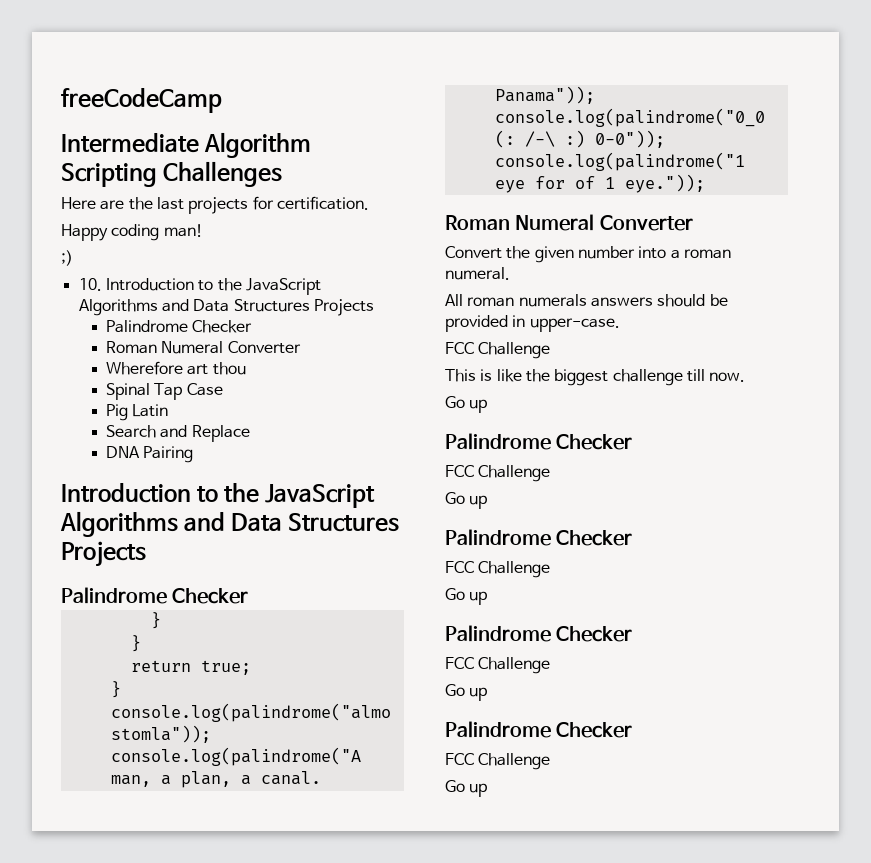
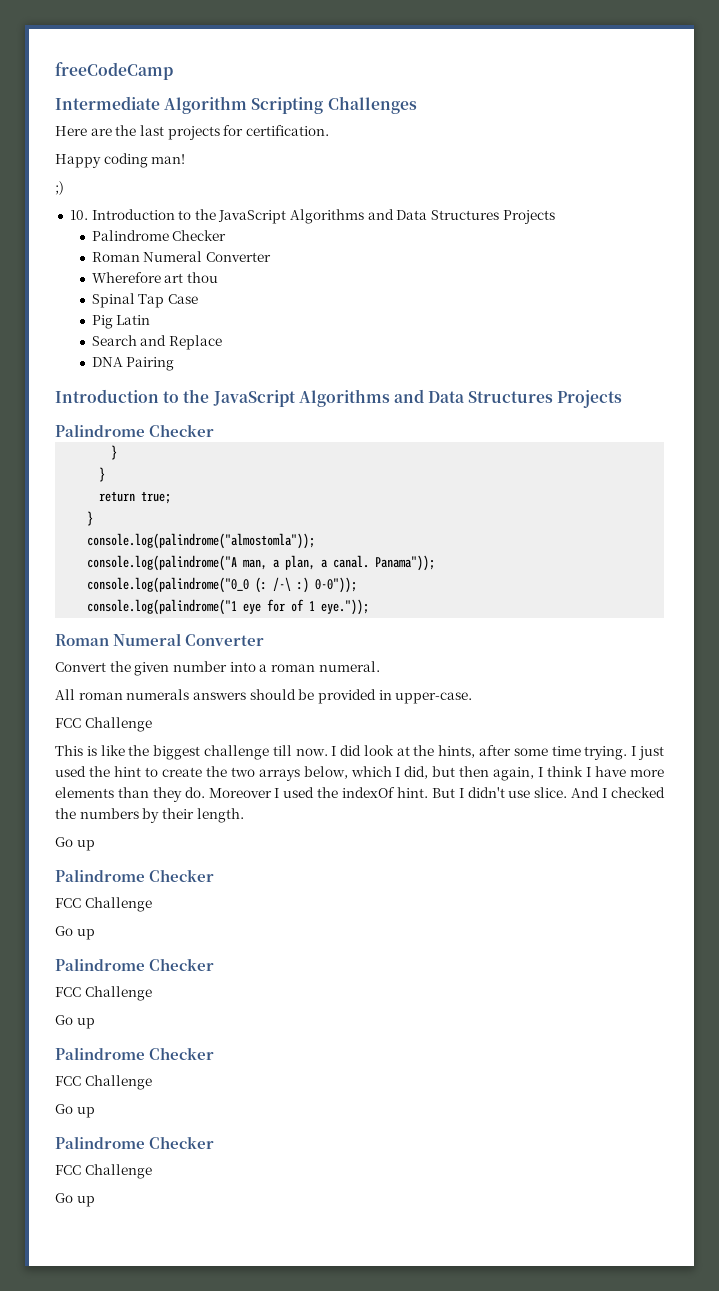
(746, 377) none -> [331,745,664,760] [55,766,665,781] [55,787,665,802] [55,808,244,823] I did look at the hints, after some time trying. I just used the hint to create the two arrays below, which I did, but then again, I think I have more elements than they do. Moreover I used the indexOf hint. But I didn't use slice. And I checked the numbers by their length.

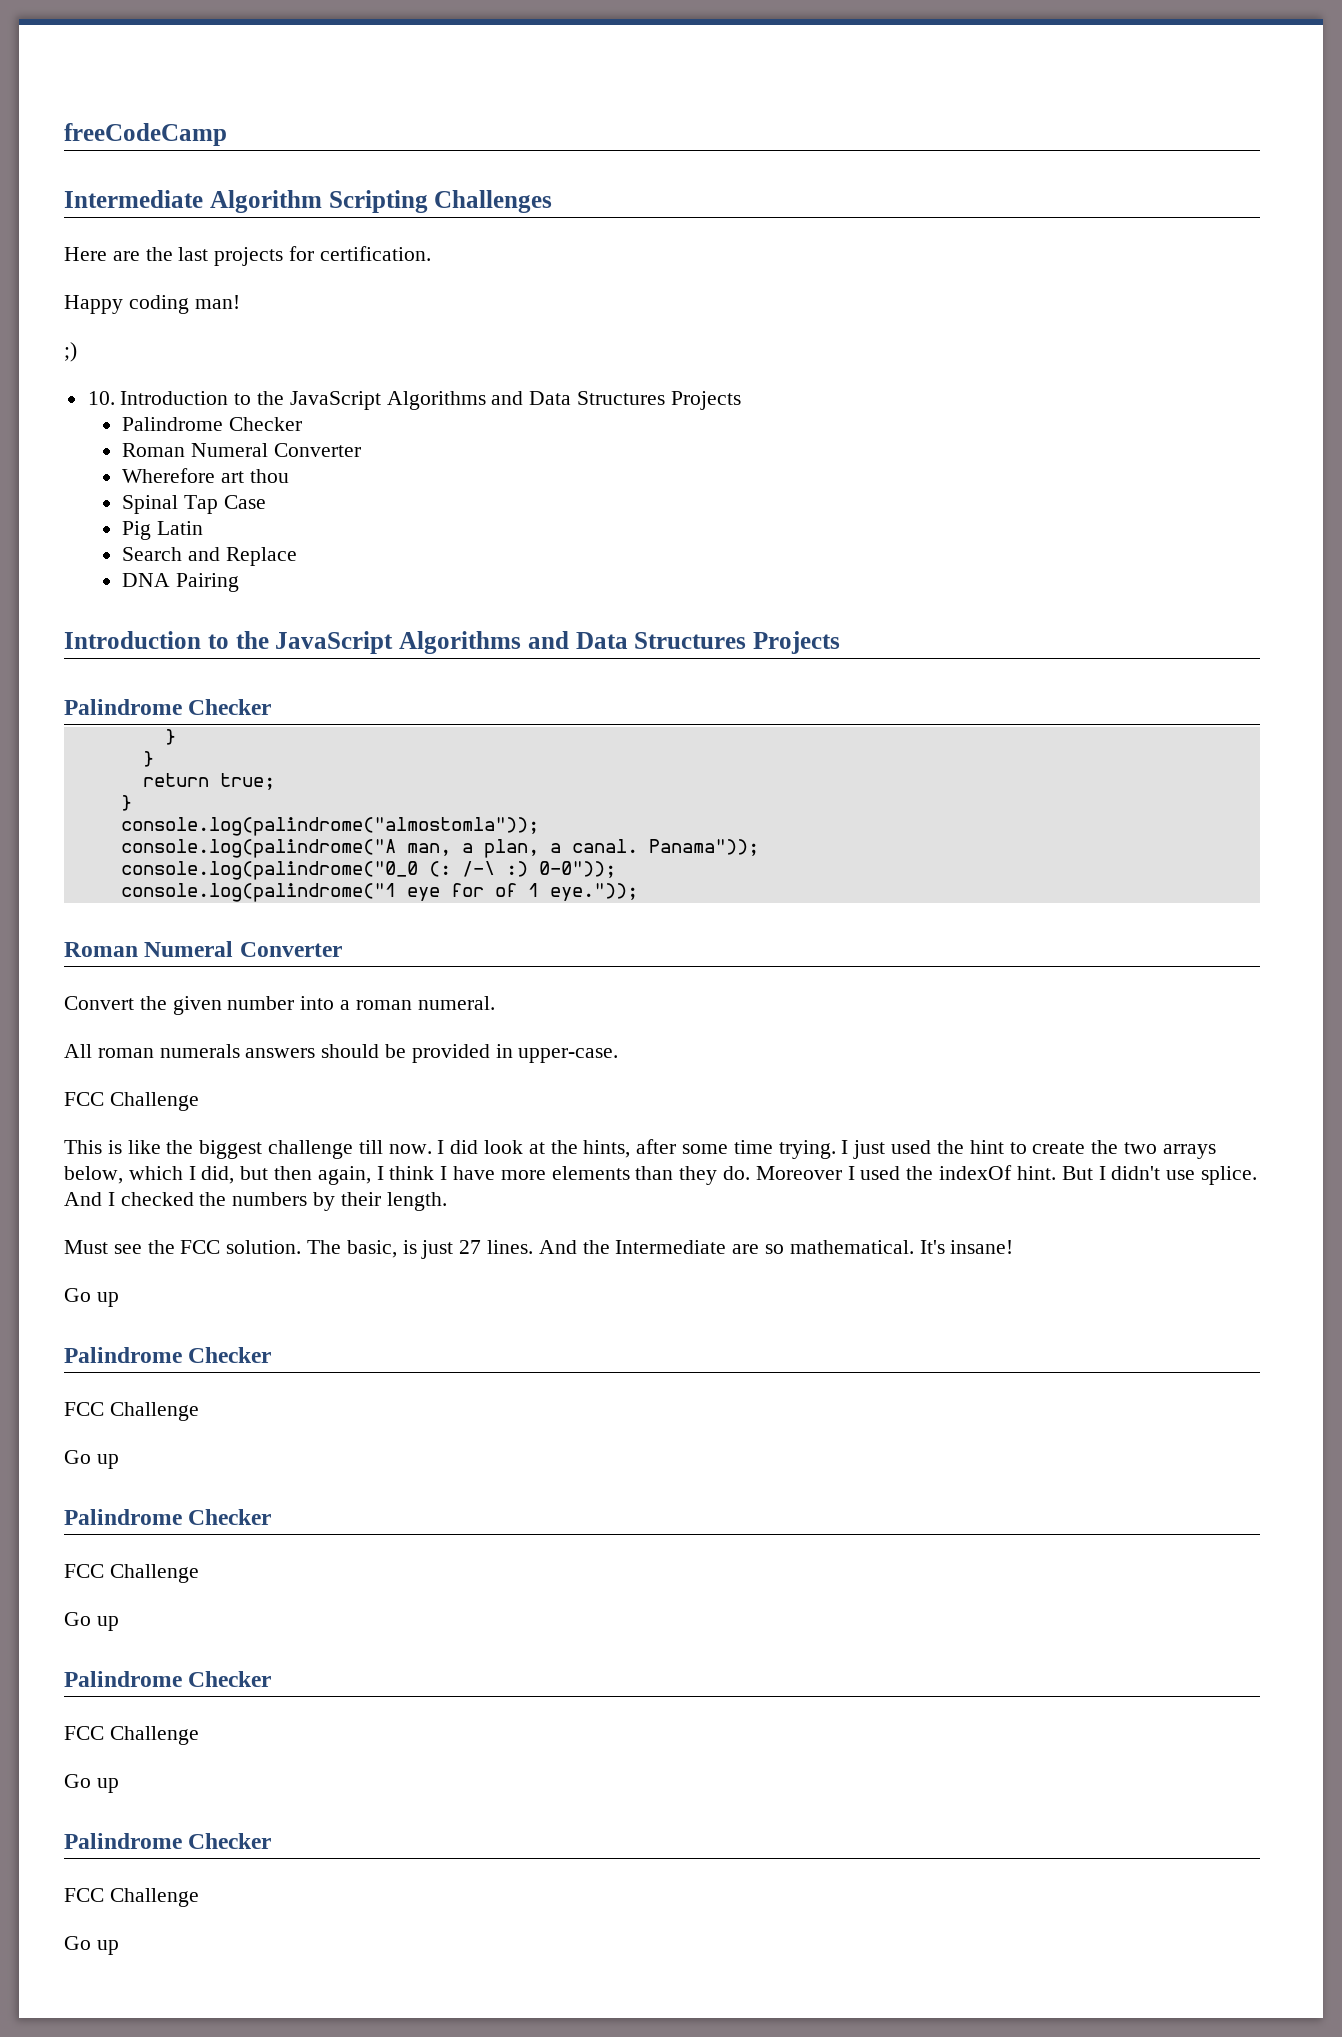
[534,787,568,798] slice. -> [1200,1166,1257,1185] splice.
(244, 815) none -> [64,1240,1014,1259] // Must see the FCC solution. The basic, is just 27 lines. And the Intermediate are so mathematical. It's insane!

